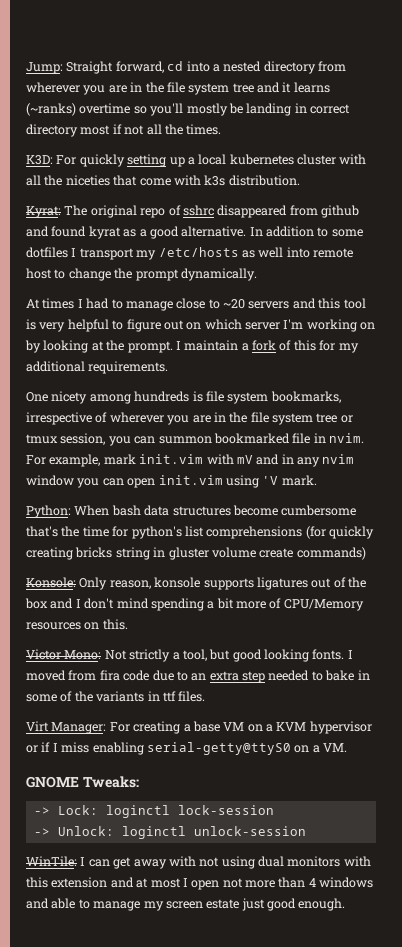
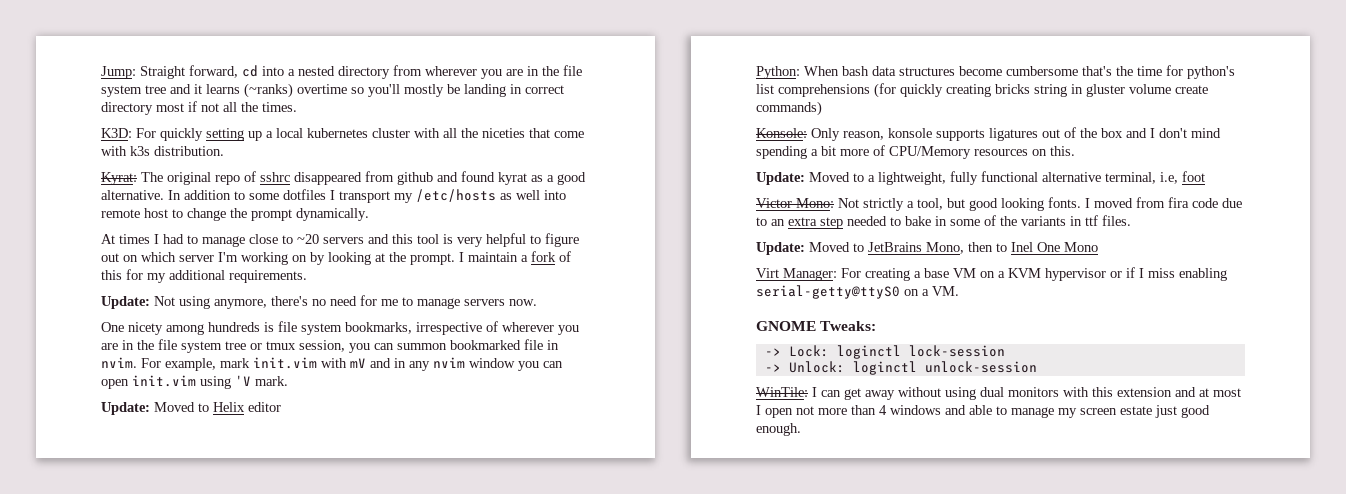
(169, 367) none -> [101,295,537,309] // Update: Not using anymore, there's no need for me to manage servers now.
(317, 480) none -> [101,402,281,415] // Update: Moved to Helix editor
(128, 624) none -> [756,171,1205,185] // Update: Moved to a lightweight, fully functional alternative terminal, i.e, foot
(206, 696) none -> [756,242,1098,255] // Update: Moved to JetBrains Mono, then to Inel One Mono
[168,856,220,867] with not -> [898,387,941,397] without

